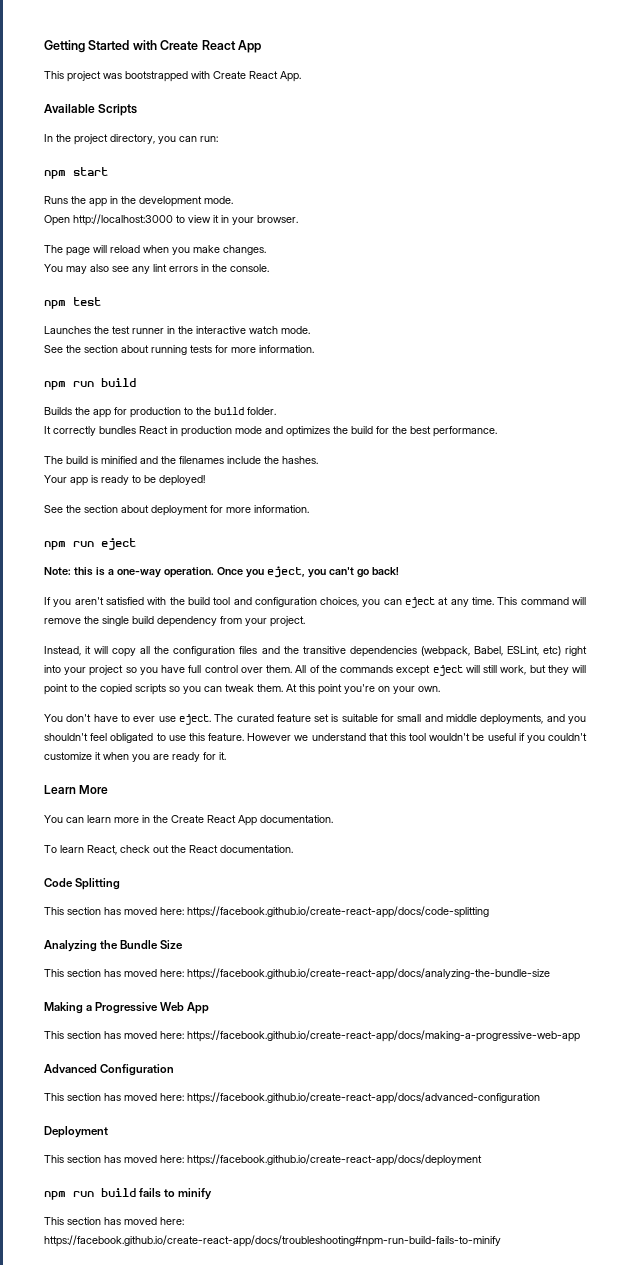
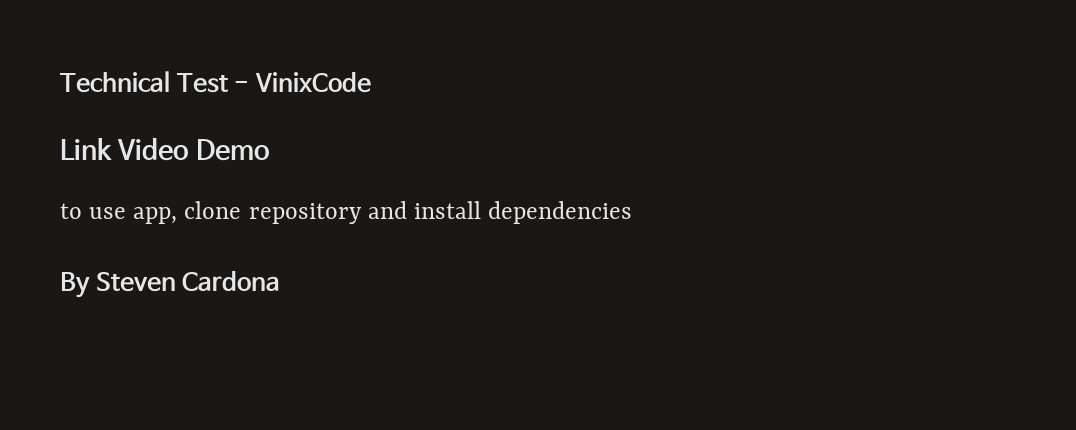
[44,40,261,53] [44,71,301,82] [44,104,138,116] [44,134,218,145] [44,167,108,179] [44,196,233,207] [44,214,298,226] [44,245,266,256] [44,264,269,274] [44,297,101,309] [44,326,310,334] [44,345,314,355] [44,378,136,390] [44,407,276,418] [44,426,497,437] [44,456,318,464] [44,475,205,486] [44,505,309,516] [44,538,136,550] [44,566,399,578] [44,597,586,608] [44,616,305,627] [44,646,587,657] [44,665,586,676] [44,684,440,695] [44,714,586,725] [44,733,588,743] [44,752,226,762] [44,785,109,794] [44,815,333,826] [44,845,293,855] [44,878,121,890] [44,906,489,918] [44,940,184,952] [44,968,550,980] [44,1002,210,1014] [44,1030,580,1042] [44,1064,175,1076] [44,1092,540,1104] [44,1126,108,1138] [44,1154,482,1166] [44,1188,213,1200] [44,1217,184,1225] [44,1235,501,1247] Getting Started with Create React App // This project was bootstrapped with Create React App. // Available Scripts // In the project directory, you can run: // npm start // Runs the app in the development mode. // Open http://localhost:3000 to view it in your browser. // The page will reload when you make changes. // You may also see any lint errors in the console. // npm test // Launches the test runner in the interactive watch mode. // See the section about running tests for more information. // npm run build // Builds the app for production to the build folder. // It correctly bundles React in production mode and optimizes the build for the best performance. // The build is minified and the filenames include the hashes. // Your app is ready to be deployed! // See the section about deployment for more information. // npm run eject // Note: this is a one-way operation. Once you eject, you can't go back! // If you aren't satisfied with the build tool and configuration choices, you can eject at any time. This command will remove the single build dependency from your project. // Instead, it will copy all the configuration files and the transitive dependencies (webpack, Babel, ESLint, etc) right into your project so you have full control over them. All of the commands except eject will still work, but they will point to the copied scripts so you can tweak them. At this point you're on your own. // You don't have to ever use eject. The curated feature set is suitable for small and middle deployments, and you shouldn't feel obligated to use this feature. However we understand that this tool wouldn't be useful if you couldn't customize it when you are ready for it. // Learn More // You can learn more in the Create React App documentation. // To learn React, check out the React documentation. // Code Splitting // This section has moved here: https://facebook.github.io/create-react-app/docs/code-splitting // Analyzing the Bundle Size // This section has moved here: https://facebook.github.io/create-react-app/docs/analyzing-the-bundle-size // Making a Progressive Web App // This section has moved here: https://facebook.github.io/create-react-app/docs/making-a-progressive-web-app // Advanced Configuration // This section has moved here: https://facebook.github.io/create-react-app/docs/advanced-configuration // Deployment // This section has moved here: https://facebook.github.io/create-react-app/docs/deployment // npm run build fails to minify // This section has moved here: https://facebook.github.io/create-react-app/docs/troubleshooting#npm-run-build-fails-to-minify -> [60,71,371,93] [60,138,271,161] [60,201,633,224] [60,271,281,298] Technical Test - VinixCode // Link Video Demo // to use app, clone repository and install dependencies // By Steven Cardona

